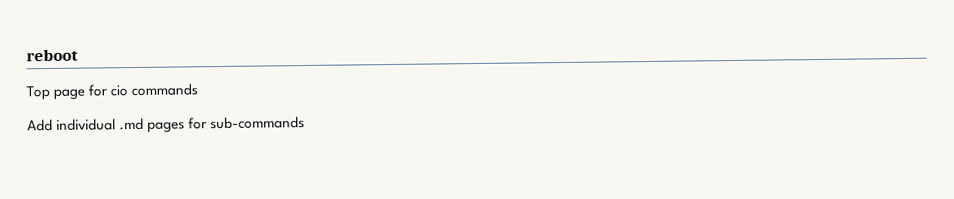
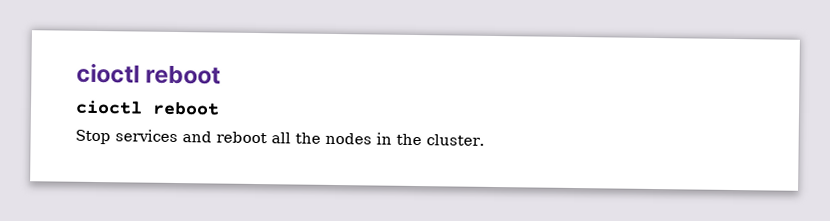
[26,48,79,62] [26,83,199,101] [27,116,306,133] reboot // Top page for cio commands // Add individual .md pages for sub-commands -> [76,63,222,85] [75,99,220,116] [75,129,485,146] cioctl reboot // cioctl reboot // Stop services and reboot all the nodes in the cluster.

